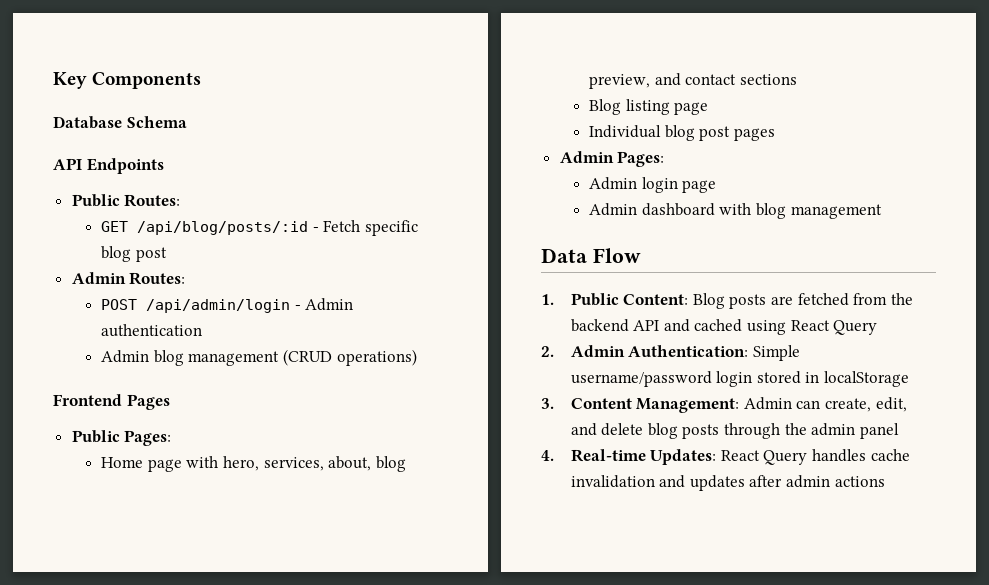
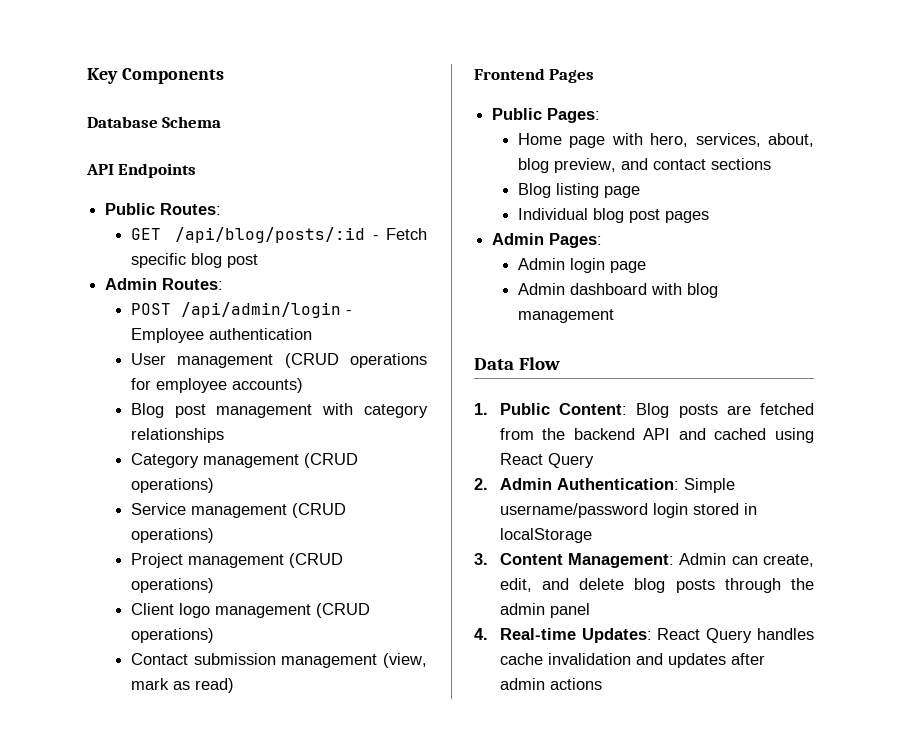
[305,298,354,311] Admin -> [130,328,204,343] Employee
[101,349,417,366] Admin blog management (CRUD operations) -> [130,353,427,368] [130,378,303,393] [130,403,428,418] [130,428,224,443] [130,453,358,468] [130,478,214,493] [130,503,346,518] [130,528,214,543] [130,553,343,568] [130,578,214,593] [130,603,370,618] [130,628,214,643] [130,653,427,668] [130,678,234,693] User management (CRUD operations for employee accounts) // Blog post management with category relationships // Category management (CRUD operations) // Service management (CRUD operations) // Project management (CRUD operations) // Client logo management (CRUD operations) // Contact submission management (view, mark as read)

